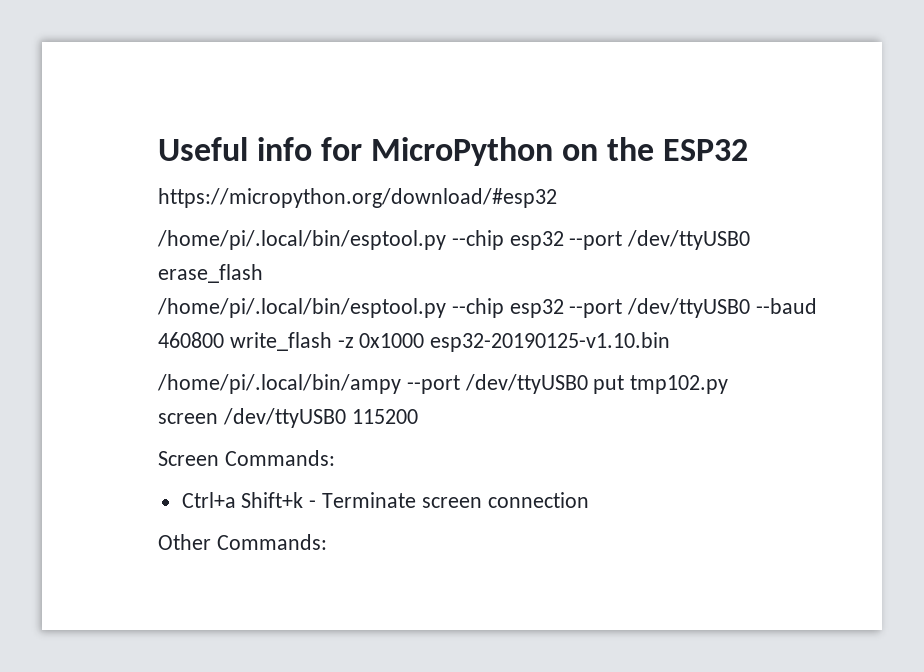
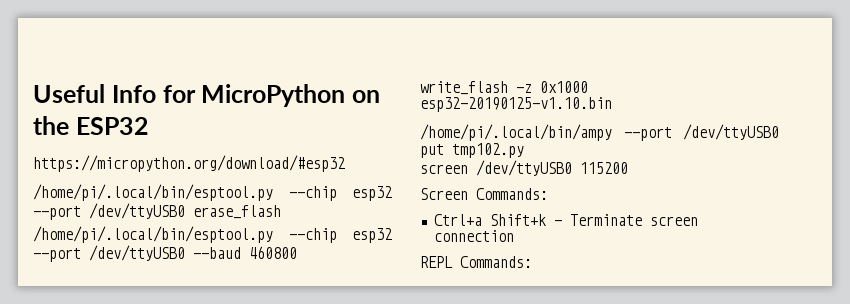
[257,137,313,161] info -> [111,85,156,103] Info
[158,534,211,550] Other -> [420,256,453,268] REPL

